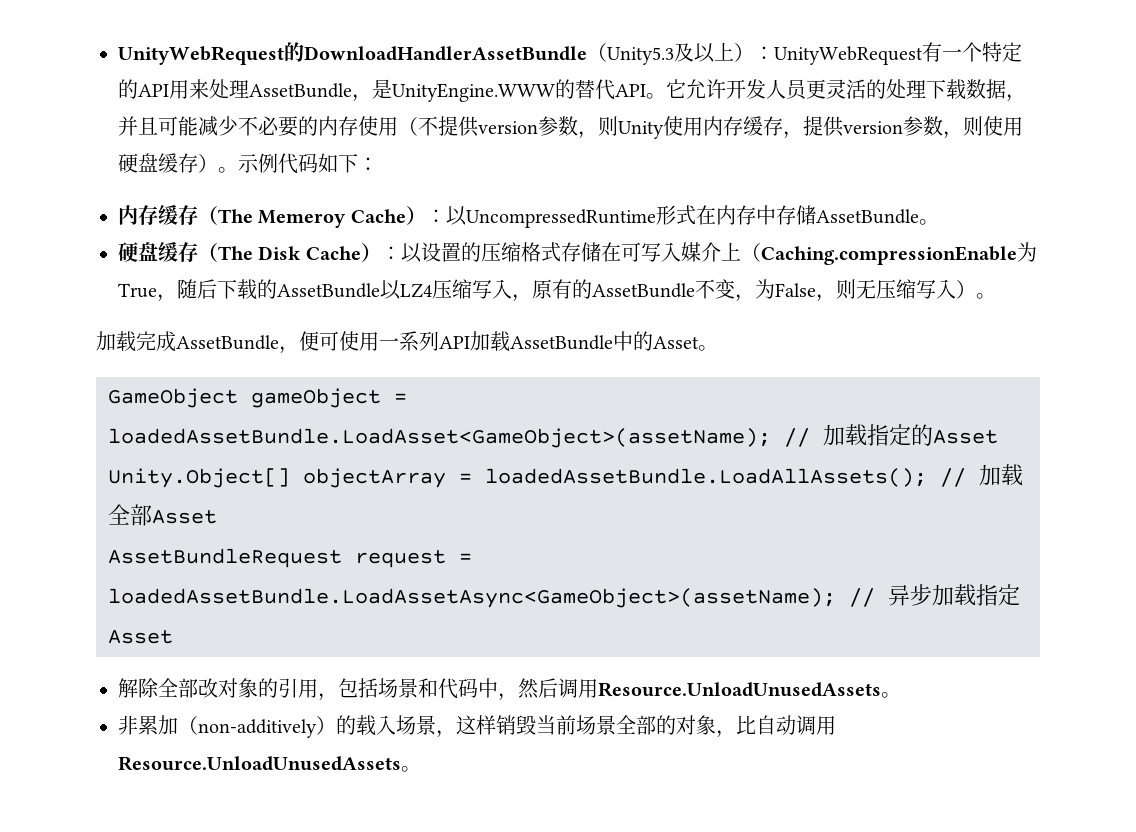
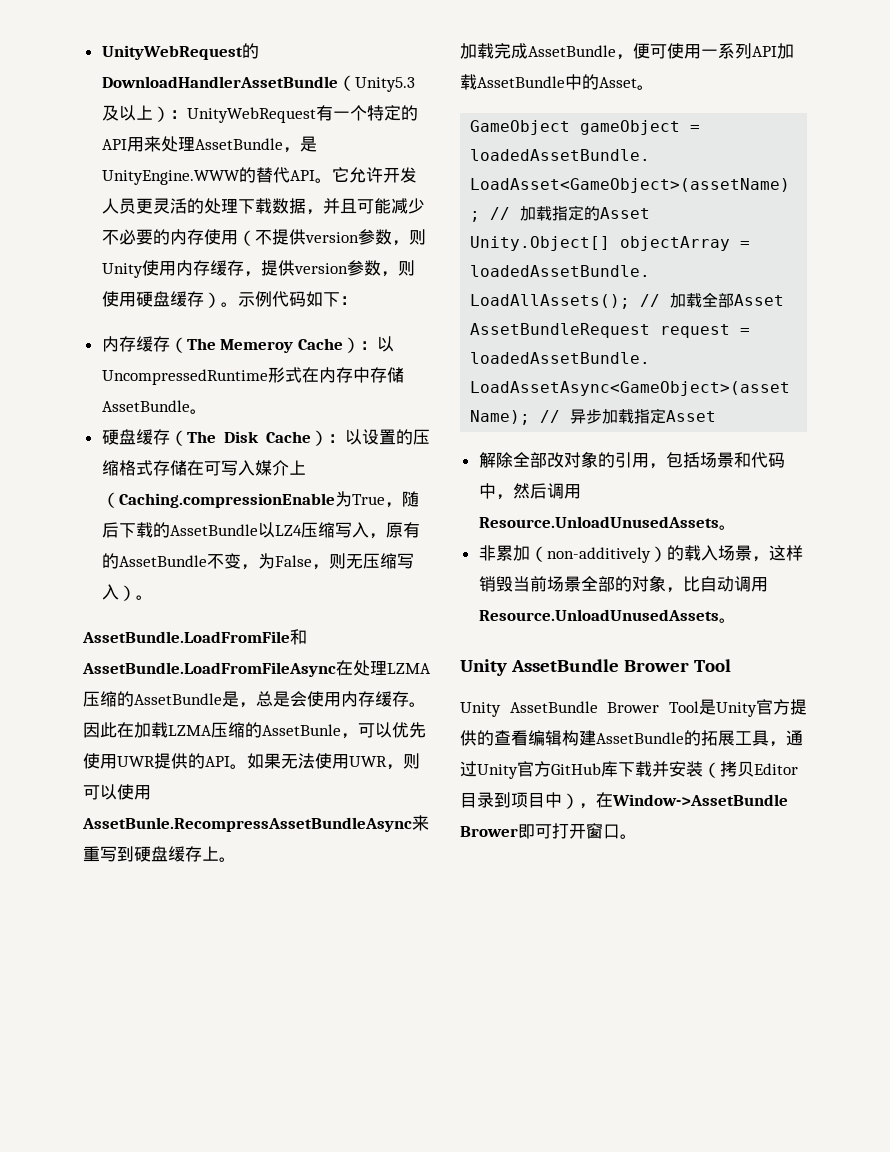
(996, 296) none -> [82,629,307,645] [82,660,431,677] [83,691,426,708] [83,722,426,739] [83,753,420,770] [83,784,151,800] [82,815,429,832] [83,846,236,862] // AssetBundle.LoadFromFile和AssetBundle.LoadFromFileAsync在处理LZMA压缩的AssetBundle是，总是会使用内存缓存。因此在加载LZMA压缩的AssetBunle，可以优先使用UWR提供的API。如果无法使用UWR，则可以使用AssetBunle.RecompressAssetBundleAsync来重写到硬盘缓存上。
(421, 769) none -> [460,659,731,676] [460,699,807,717] [460,730,803,747] [460,761,798,779] [460,792,788,809] [460,823,637,839] // Unity AssetBundle Brower Tool // Unity AssetBundle Brower Tool是Unity官方提供的查看编辑构建AssetBundle的拓展工具，通过Unity官方GitHub库下载并安装（拷贝Editor目录到项目中），在Window->AssetBundle Brower即可打开窗口。

